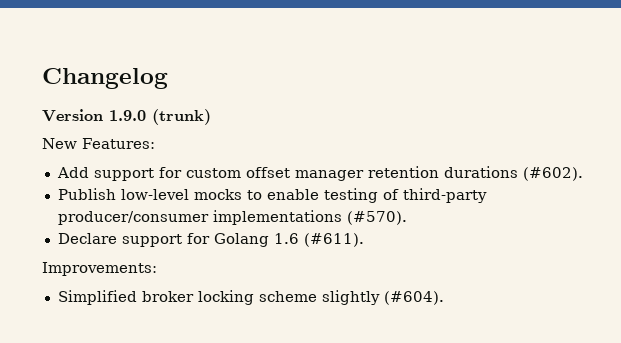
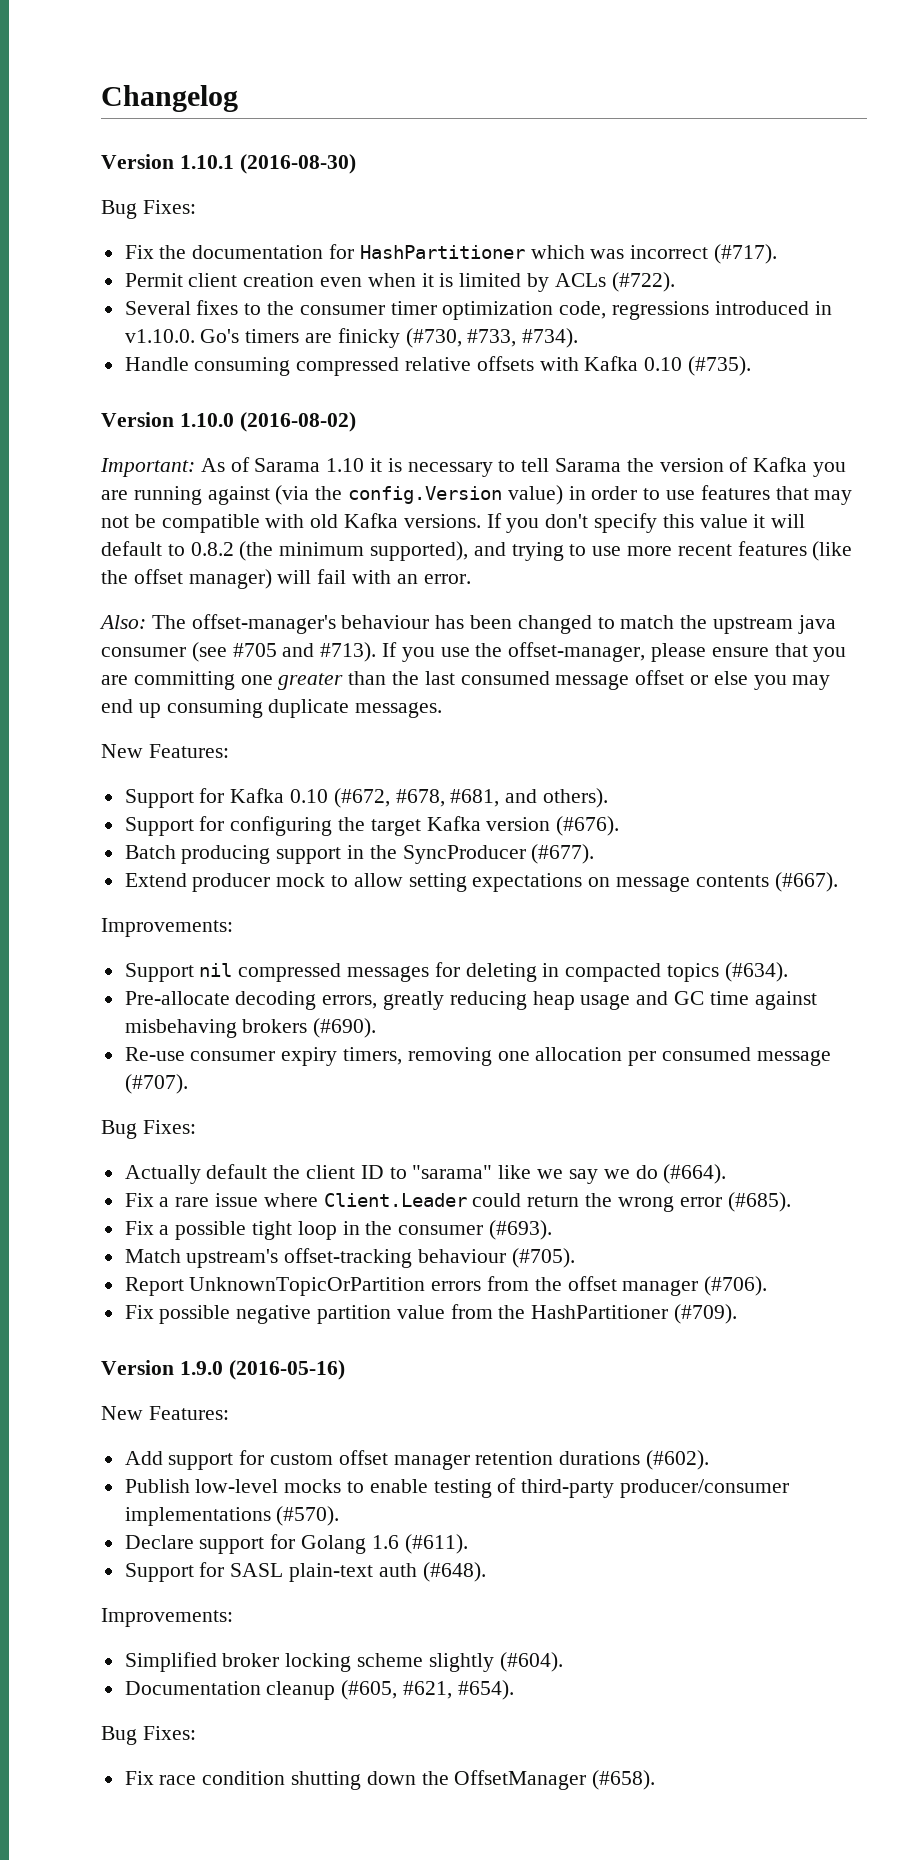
(168, 78) none -> [101,154,356,174] [101,200,196,219] [124,244,778,264] [124,272,675,292] [124,300,832,320] [124,328,579,348] [124,356,752,376] [101,412,356,432] [100,457,847,477] [101,485,853,505] [101,513,806,533] [101,541,853,561] [101,569,471,589] [99,614,836,634] [101,642,847,662] [101,670,831,690] [101,699,443,718] [101,744,229,758] [124,788,609,808] [124,816,620,836] [124,844,595,864] [124,872,838,892] [101,918,233,937] [124,962,788,982] [124,991,817,1010] [124,1018,377,1038] [124,1047,831,1066] [124,1074,188,1094] [101,1120,196,1139] [124,1164,727,1184] [124,1192,791,1212] [124,1220,553,1240] [124,1248,575,1268] [124,1276,768,1296] [124,1304,738,1324] // Version 1.10.1 (2016-08-30) // Bug Fixes: // Fix the documentation for HashPartitioner which was incorrect (#717). // Permit client creation even when it is limited by ACLs (#722). // Several fixes to the consumer timer optimization code, regressions introduced in v1.10.0. Go's timers are finicky (#730, #733, #734). // Handle consuming compressed relative offsets with Kafka 0.10 (#735). // Version 1.10.0 (2016-08-02) // Important: As of Sarama 1.10 it is necessary to tell Sarama the version of Kafka you are running against (via the config.Version value) in order to use features that may not be compatible with old Kafka versions. If you don't specify this value it will default to 0.8.2 (the minimum supported), and trying to use more recent features (like the offset manager) will fail with an error. // Also: The offset-manager's behaviour has been changed to match the upstream java consumer (see #705 and #713). If you use the offset-manager, please ensure that you are committing one greater than the last consumed message offset or else you may end up consuming duplicate messages. // New Features: // Support for Kafka 0.10 (#672, #678, #681, and others). // Support for configuring the target Kafka version (#676). // Batch producing support in the SyncProducer (#677). // Extend producer mock to allow setting expectations on message contents (#667). // Improvements: // Support nil compressed messages for deleting in compacted topics (#634). // Pre-allocate decoding errors, greatly reducing heap usage and GC time against misbehaving brokers (#690). // Re-use consumer expiry timers, removing one allocation per consumed message (#707). // Bug Fixes: // Actually default the client ID to "sarama" like we say we do (#664). // Fix a rare issue where Client.Leader could return the wrong error (#685). // Fix a possible tight loop in the consumer (#693). // Match upstream's offset-tracking behaviour (#705). // Report UnknownTopicOrPartition errors from the offset manager (#706). // Fix possible negative partition value from the HashPartitioner (#709).
[152,109,211,125] (trunk) -> [228,1360,345,1380] (2016-05-16)
(364, 240) none -> [124,1562,486,1582] // Support for SASL plain-text auth (#648).
(444, 298) none -> [124,1680,514,1700] [101,1726,196,1745] [124,1770,656,1790] // Documentation cleanup (#605, #621, #654). // Bug Fixes: // Fix race condition shutting down the OffsetManager (#658).

